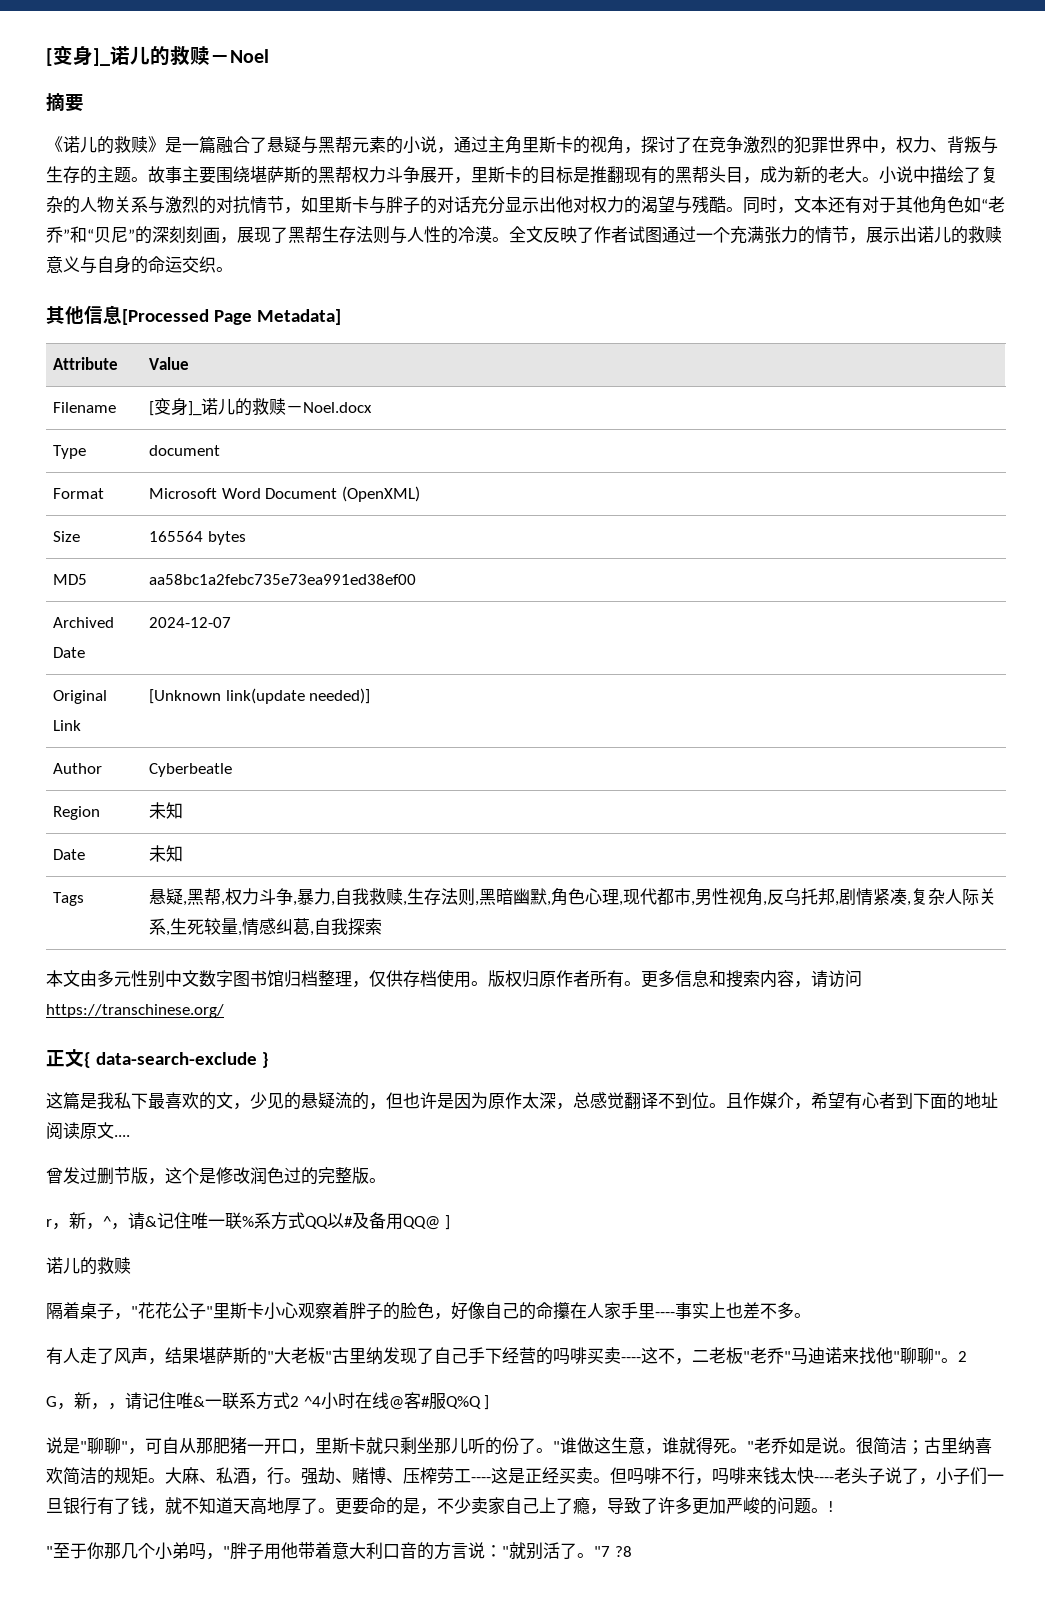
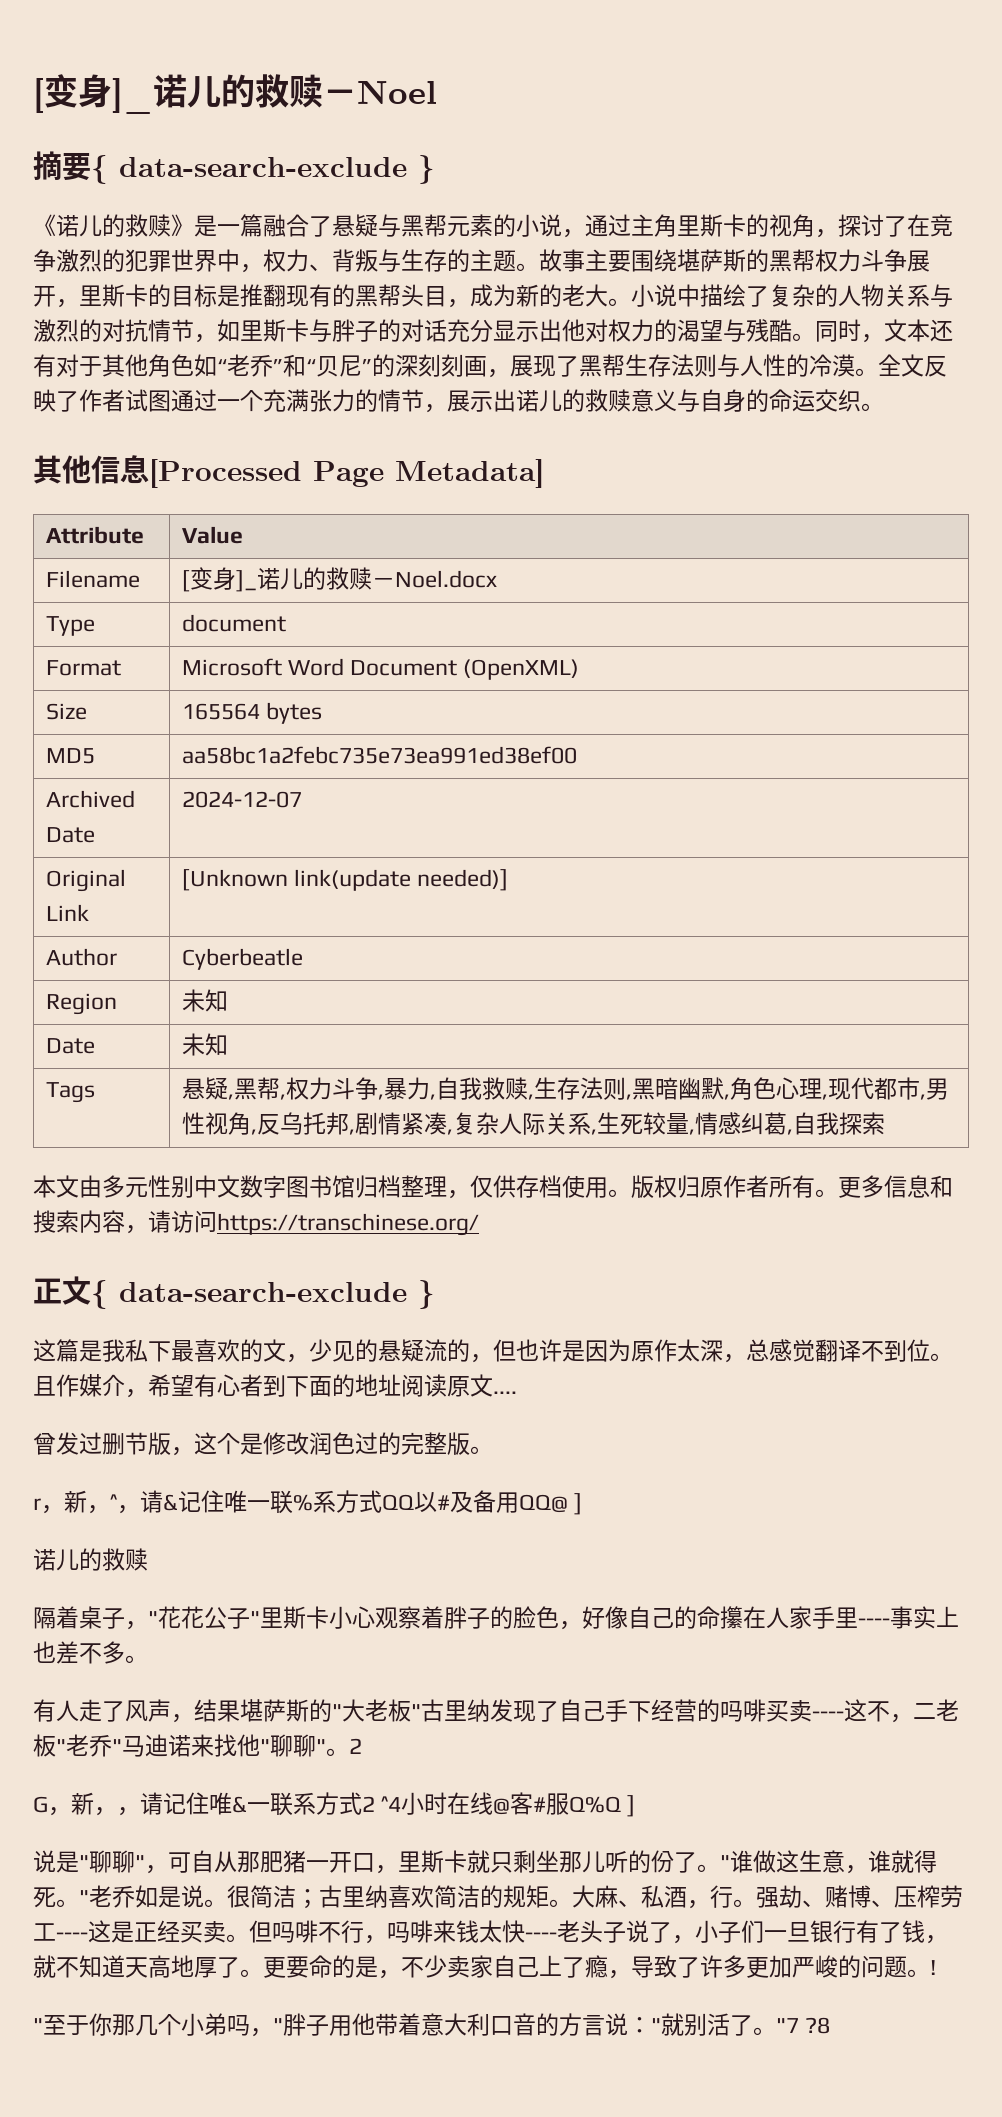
(84, 102) none -> [91,155,435,184] { data-search-exclude }

